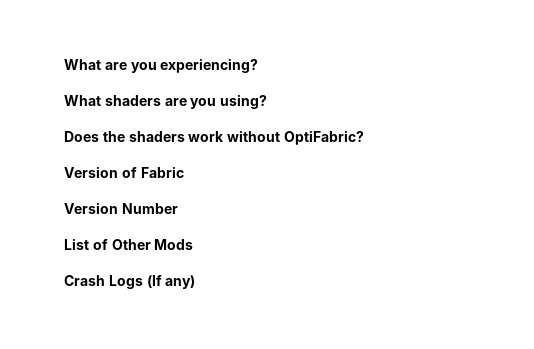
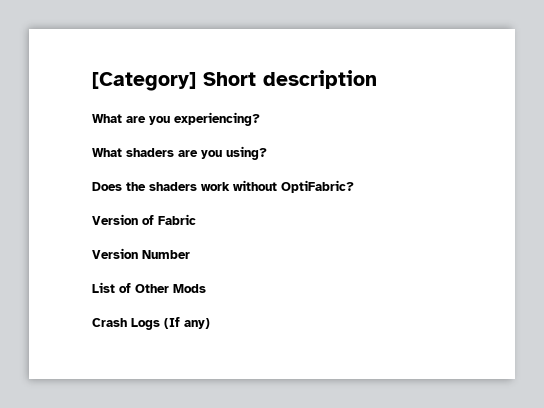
(64, 64) none -> [92,70,377,91] [Category] Short description //

